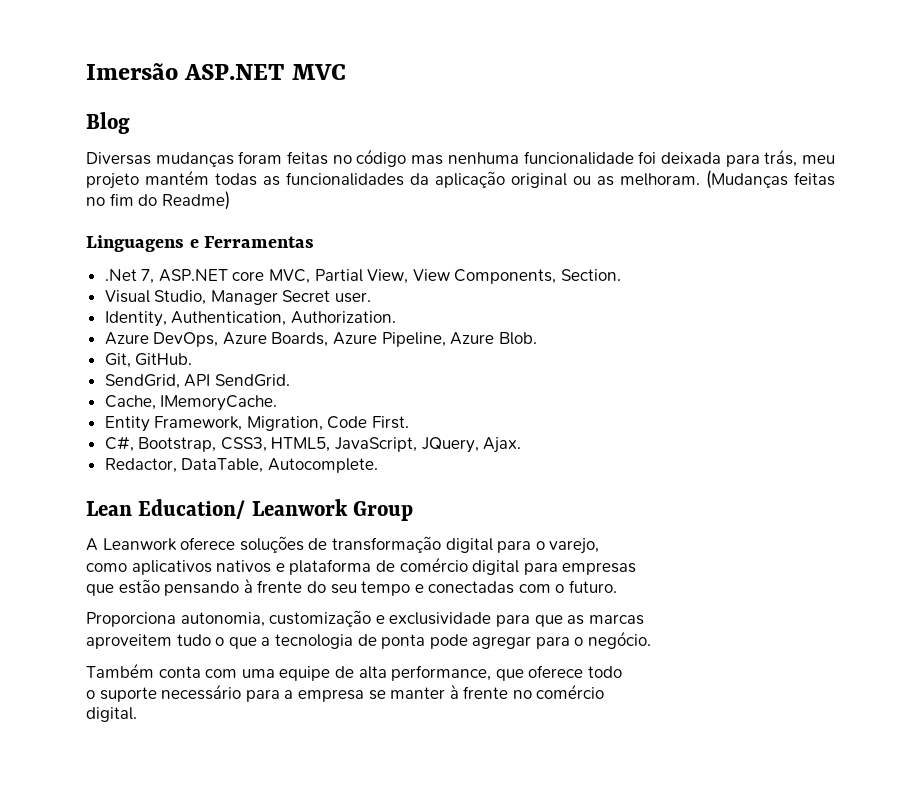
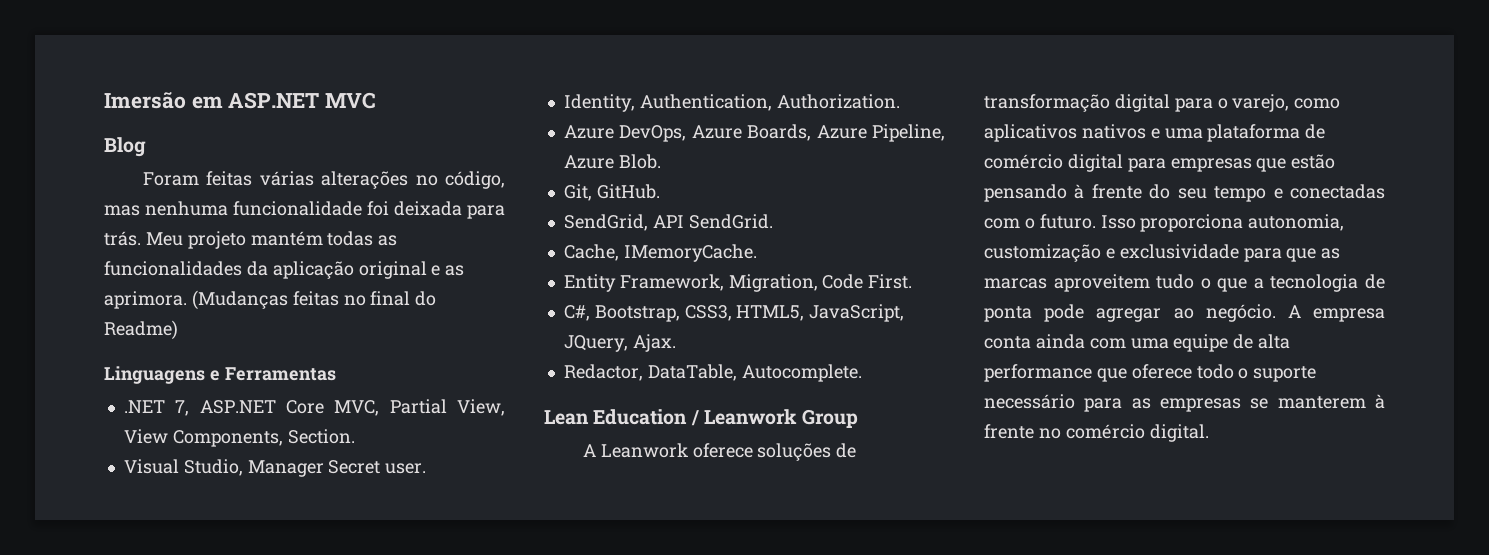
(178, 71) none -> [191,96,223,109] em
[86,149,407,167] Diversas mudanças foram feitas no código -> [142,171,505,189] Foram feitas várias alterações no código,
[764,149,836,167] trás, meu -> [104,231,183,246] trás. Meu
[573,173,700,186] ou as melhoram. -> [431,265,465,276] [104,291,187,309] e as aprimora.
[109,193,134,206] fim -> [370,291,411,306] final
[104,269,137,281] .Net -> [123,400,165,413] .NET
[232,271,265,281] core -> [285,400,324,414] Core
[138,499,246,519] Education/ -> [593,409,699,426] Education /
(600, 546) // -> (1290, 103) none
(285, 567) none -> [1164,128,1203,139] uma
(637, 568) // -> (1252, 165) none
[86,612,176,627] // Proporciona -> [1100,214,1244,232] Isso proporciona
(644, 619) // -> (1047, 283) none
[535,636,584,649] para o -> [1173,308,1194,319] ao
[86,663,201,678] // Também conta -> [1287,305,1385,322] [984,334,1085,349] A empresa conta ainda
[391,665,492,681] performance, -> [984,364,1092,382] performance
(622, 672) // -> (1234, 371) none
[284,687,446,702] a empresa se manter -> [1131,396,1366,412] as empresas se manterem
(605, 691) // -> (1145, 431) none

